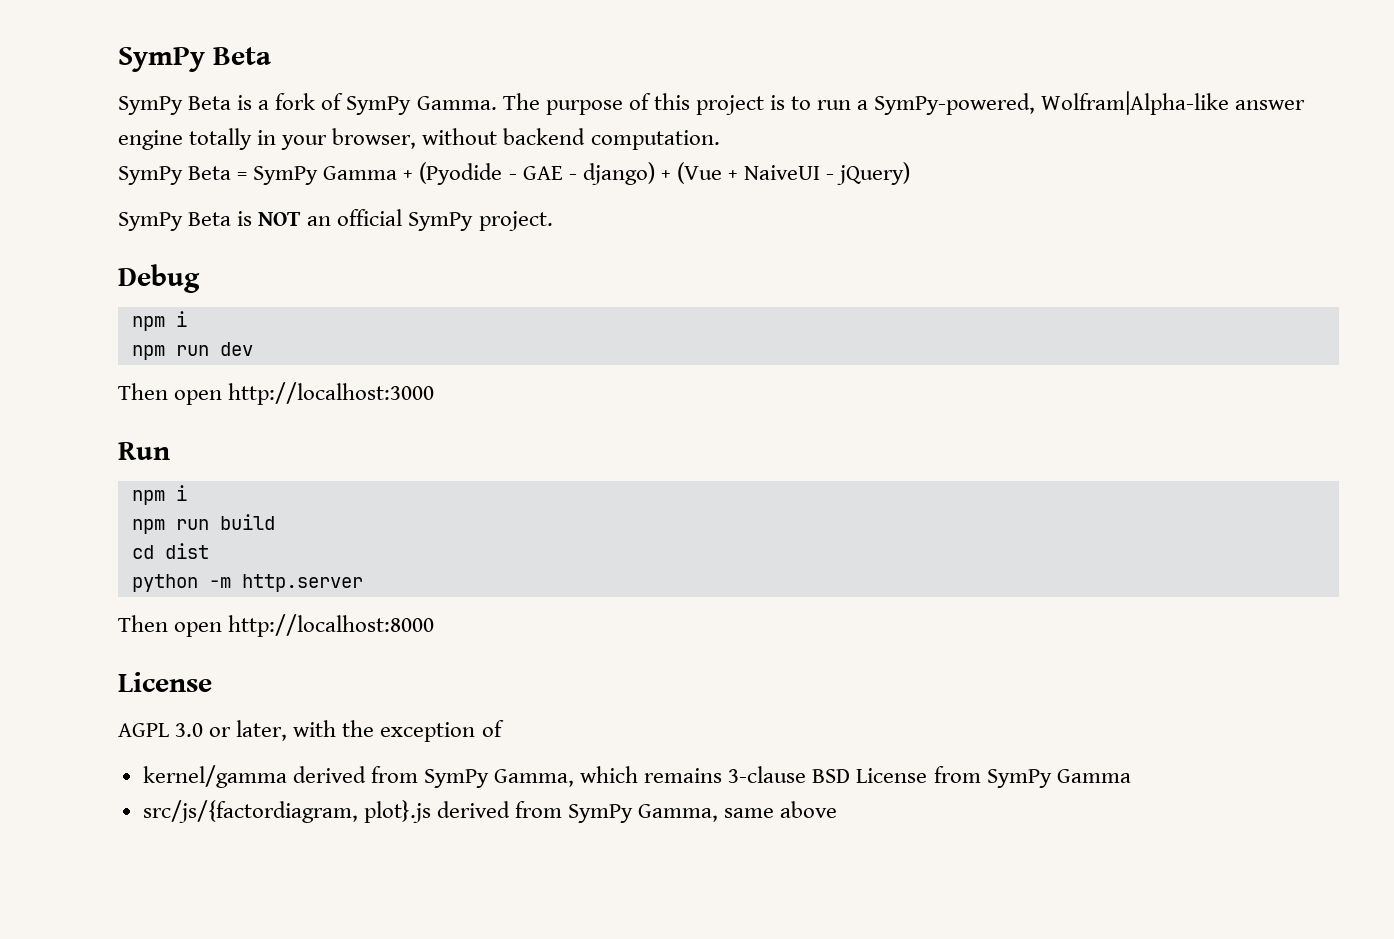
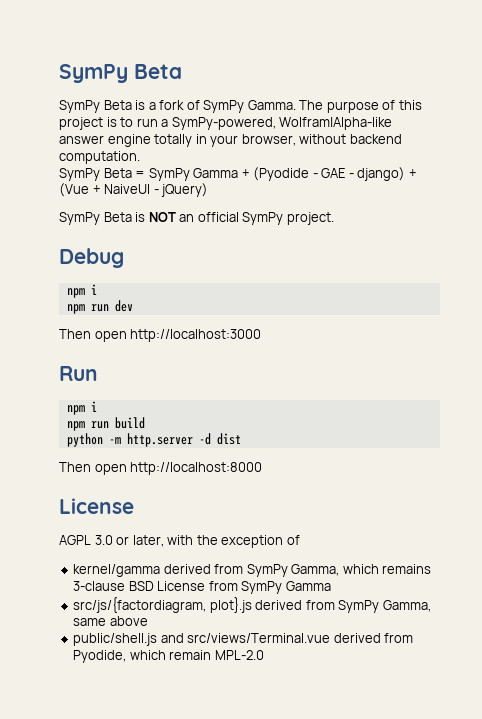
[131,543,209,559] // cd dist -> (145, 423) none
(363, 583) none -> [198,433,241,445] -d dist
(838, 809) none -> [73,633,414,646] [73,650,264,663] // public/shell.js and src/views/Terminal.vue derived from Pyodide, which remain MPL-2.0

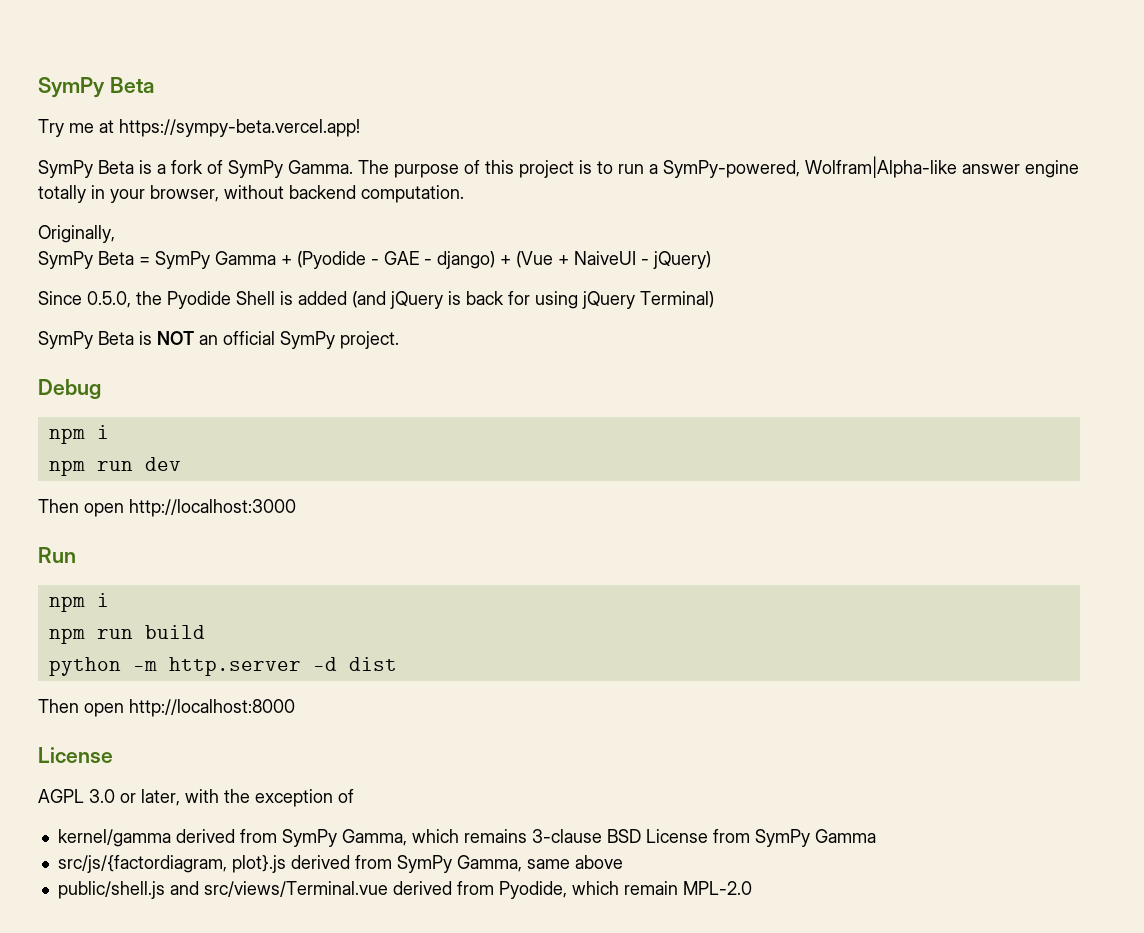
[59,64,182,83] SymPy Beta -> [38,77,154,98] [38,119,360,137] SymPy Beta // Try me at https://sympy-beta.vercel.app!
(140, 157) none -> [38,225,115,243] // Originally,
(209, 190) none -> [38,291,714,309] // Since 0.5.0, the Pyodide Shell is added (and jQuery is back for using jQuery Terminal)

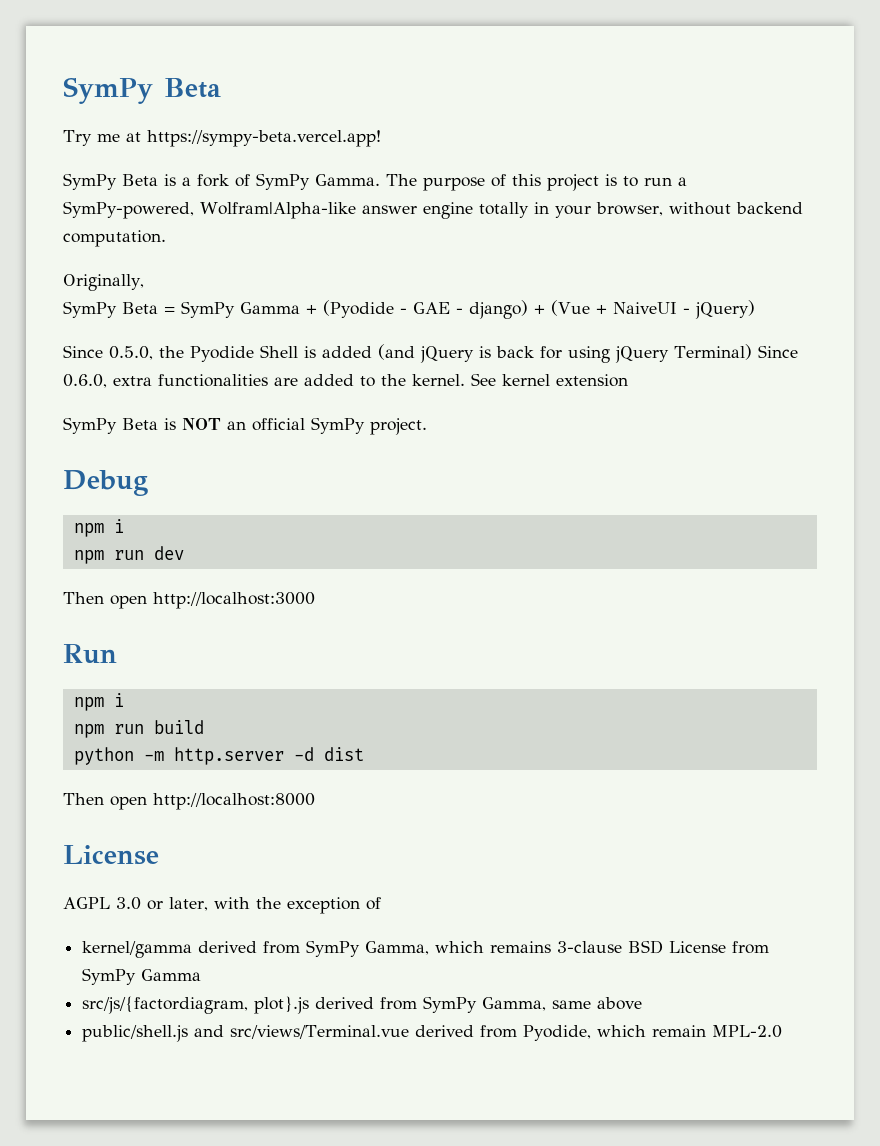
(714, 299) none -> [757,345,798,358] [63,373,628,388] Since 0.6.0, extra functionalities are added to the kernel. See kernel extension

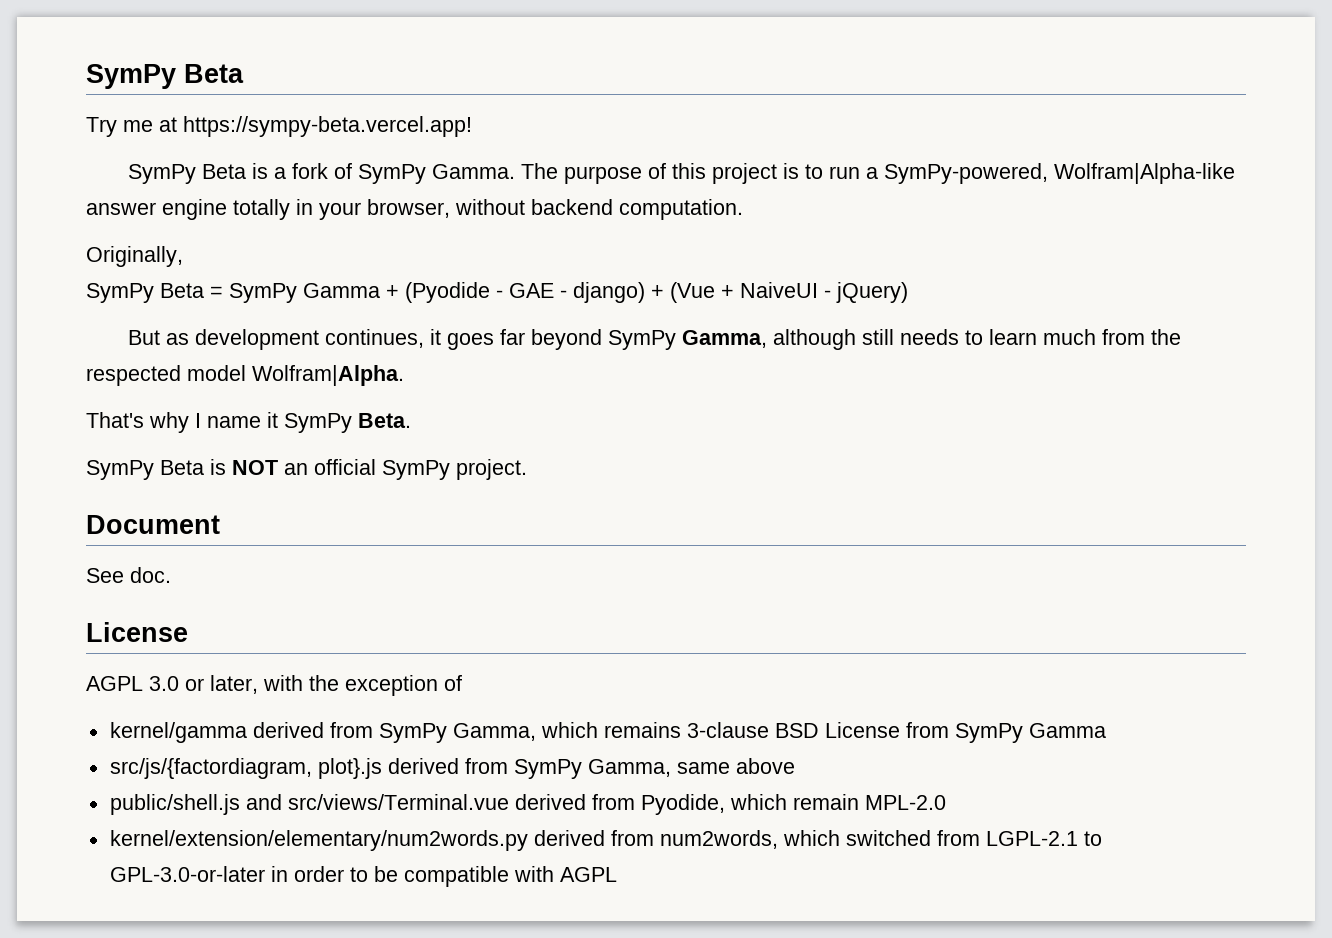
[63,344,798,363] [63,373,628,388] Since 0.5.0, the Pyodide Shell is added (and jQuery is back for using jQuery Terminal) Since 0.6.0, extra functionalities are added to the kernel. See kernel extension -> [128,329,1182,350] [86,365,404,386] [86,412,411,433] But as development continues, it goes far beyond SymPy Gamma, although still needs to learn much from the respected model Wolfram|Alpha. // That's why I name it SymPy Beta.
[63,470,148,496] [73,519,124,537] [73,546,184,564] [63,592,315,609] [63,644,117,664] [73,693,124,711] [73,720,204,738] [73,747,364,765] [63,793,315,810] Debug // npm i // npm run dev // Then open http://localhost:3000 // Run // npm i // npm run build // python -m http.server -d dist // Then open http://localhost:8000 -> [86,515,220,534] [86,567,171,583] Document // See doc.
(783, 1031) none -> [109,830,1102,851] [109,866,617,887] // kernel/extension/elementary/num2words.py derived from num2words, which switched from LGPL-2.1 to GPL-3.0-or-later in order to be compatible with AGPL

